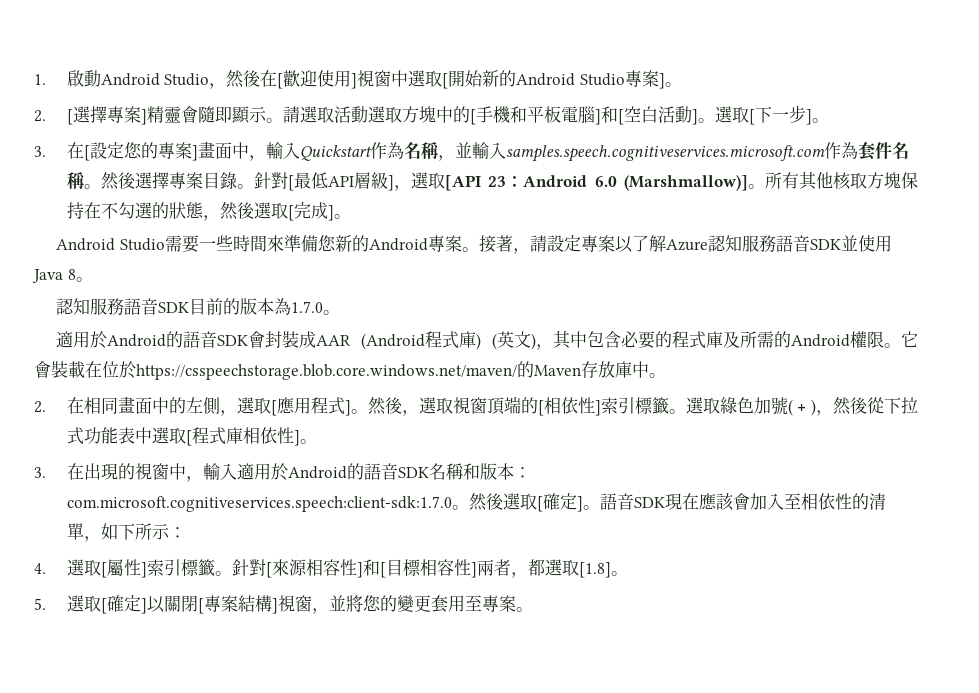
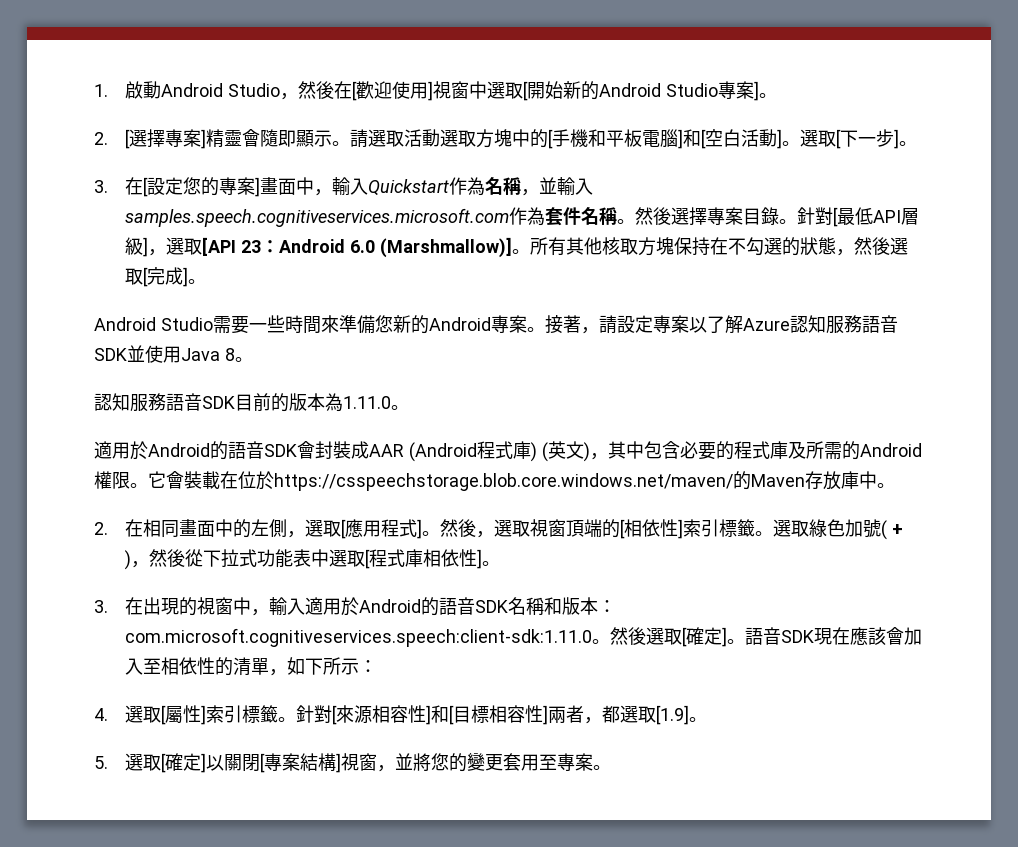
[291,301,324,313] 1.7.0 -> [343,396,391,409] 1.11.0
[66,496,452,512] com.microsoft.cognitiveservices.speech:client-sdk:1.7.0 -> [125,628,593,647] com.microsoft.cognitiveservices.speech:client-sdk:1.11.0
[578,562,611,578] [1.8] -> [656,705,690,725] [1.9]

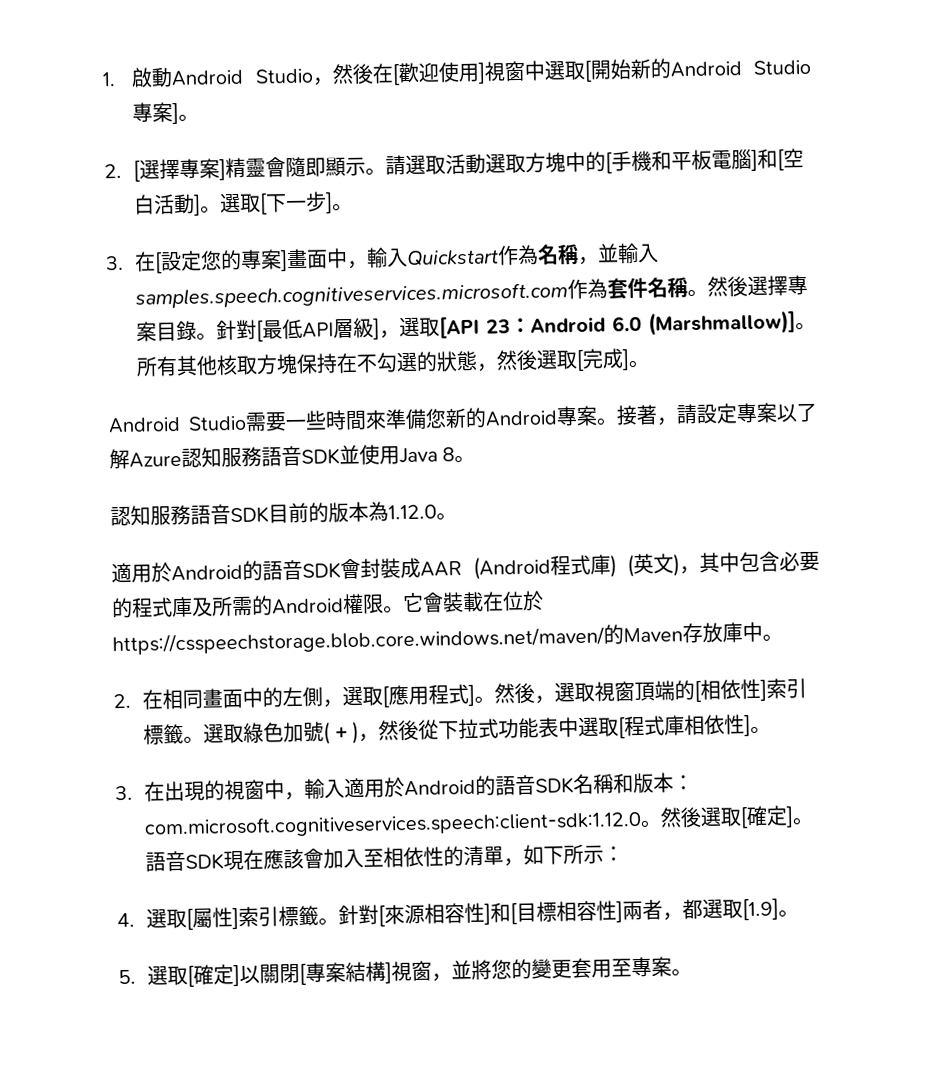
[343,396,391,409] 1.11.0 -> [388,504,437,520] 1.12.0
[125,628,593,647] com.microsoft.cognitiveservices.speech:client-sdk:1.11.0 -> [144,810,643,839] com.microsoft.cognitiveservices.speech:client-sdk:1.12.0

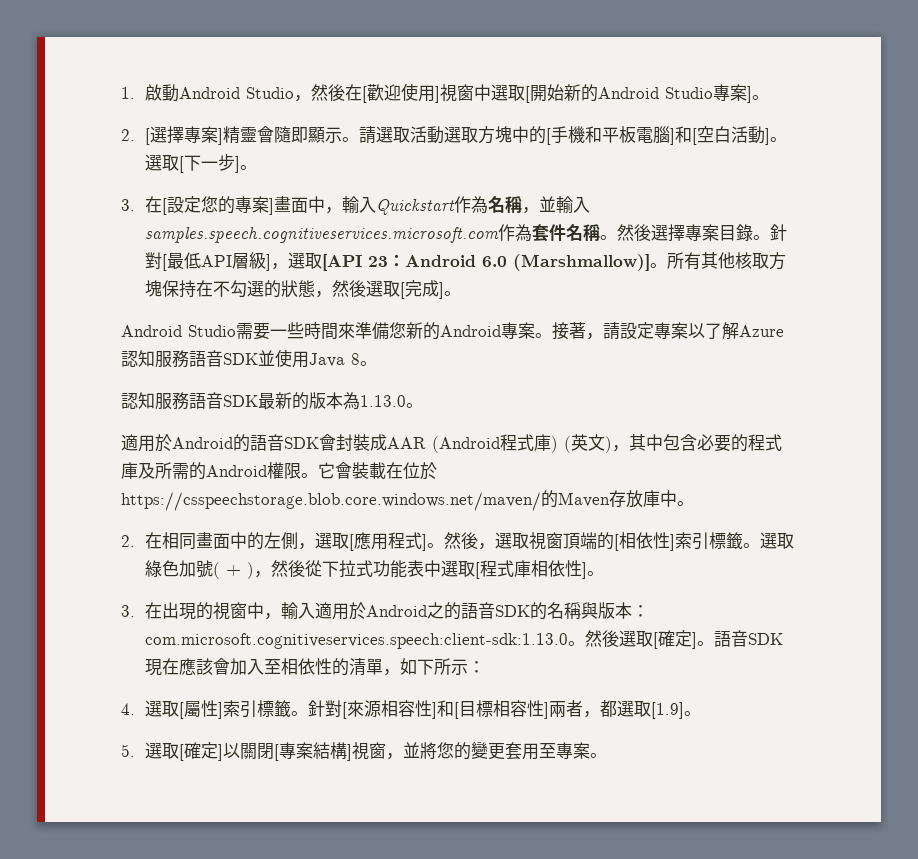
[268,502,309,524] 目前 -> [258,392,292,409] 最新
[388,504,437,520] 1.12.0 -> [360,395,406,407] 1.13.0
[475,772,695,796] [144,810,643,839] 的語音SDK名稱和版本：com.microsoft.cognitiveservices.speech:client-sdk:1.12.0 -> [426,602,649,620] [144,633,568,649] 之的語音SDK的名稱與版本：com.microsoft.cognitiveservices.speech:client-sdk:1.13.0

